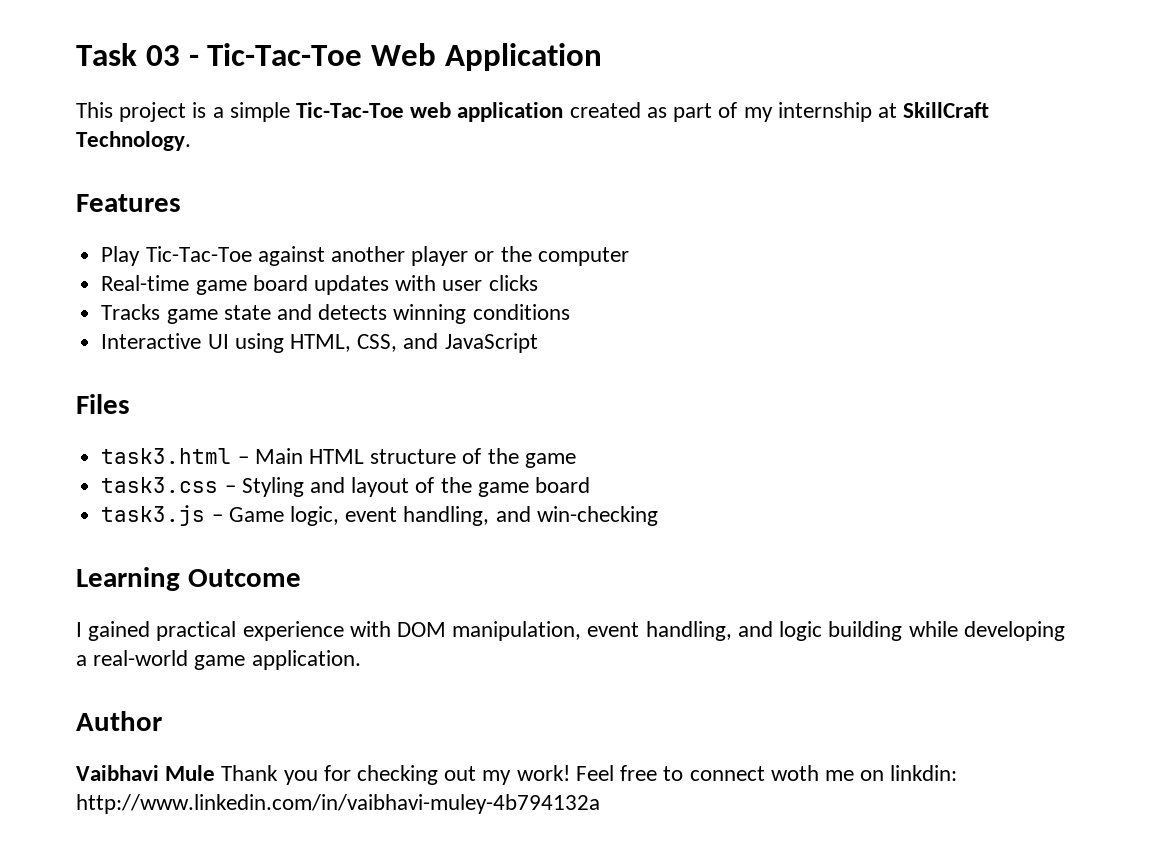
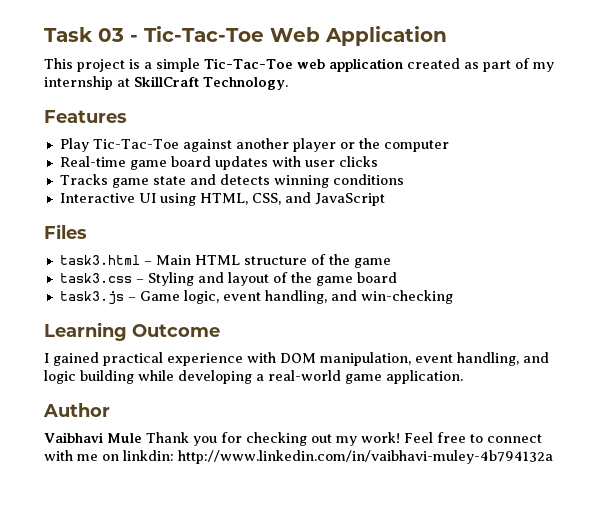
[770,765,819,781] woth -> [44,450,73,461] with

